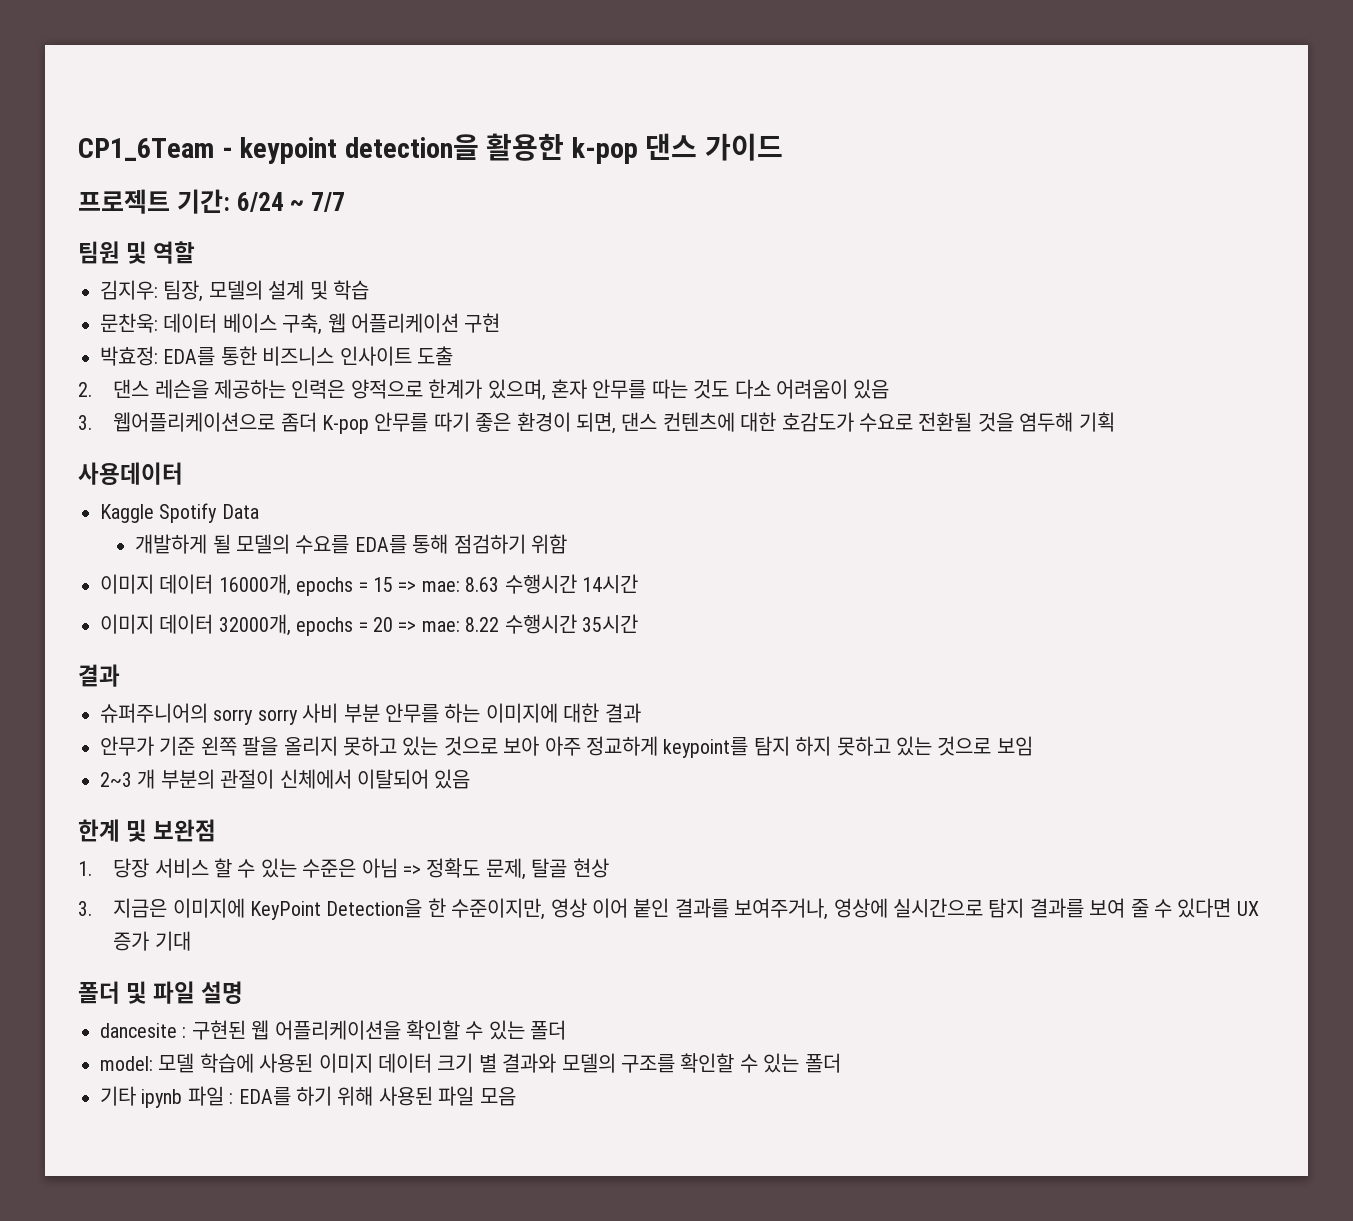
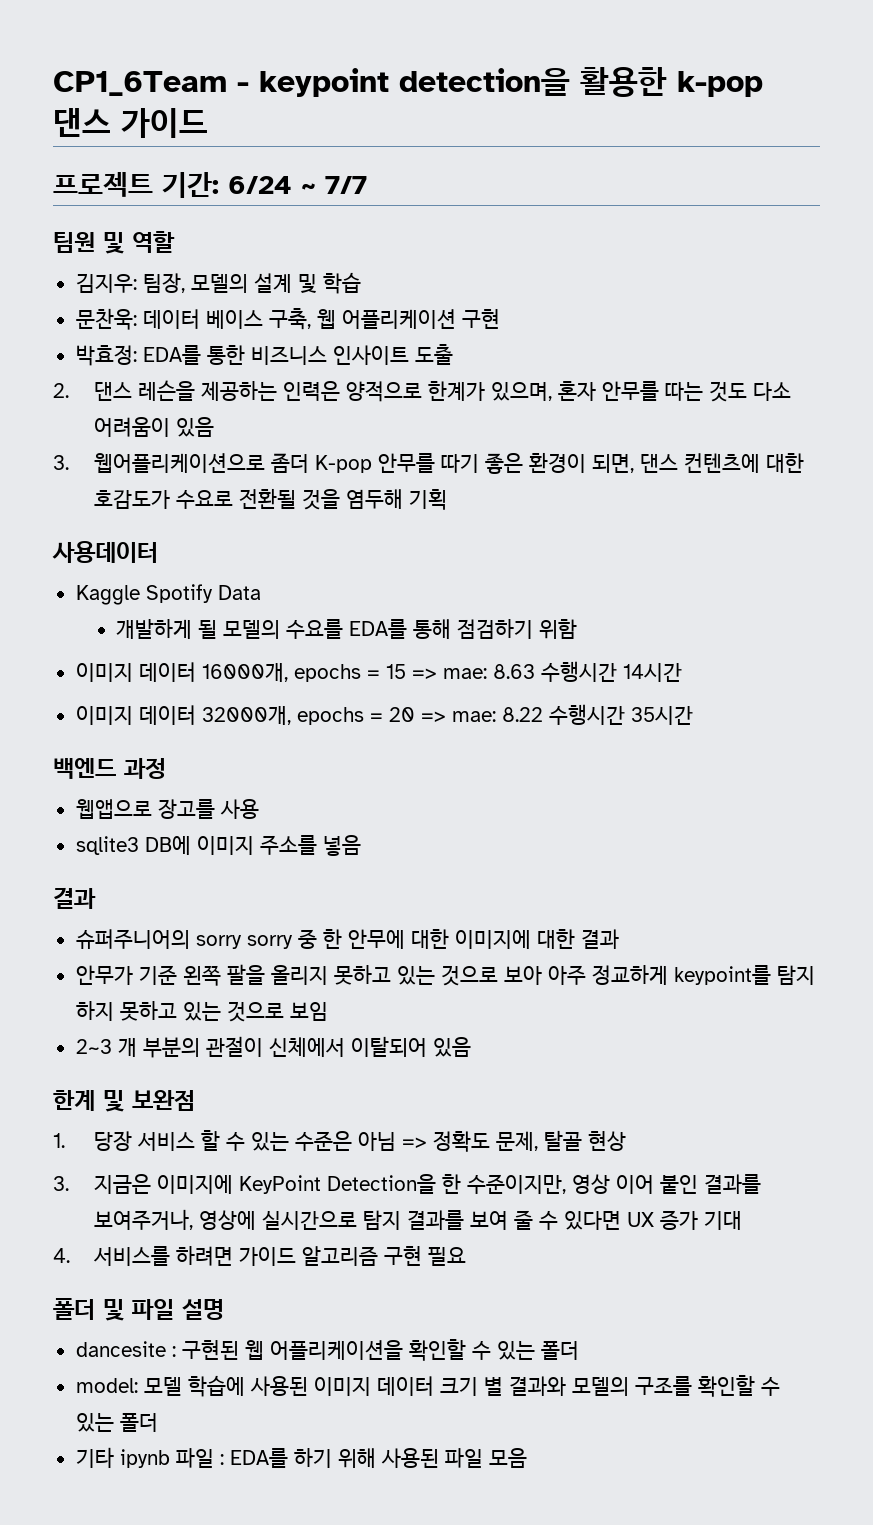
(638, 624) none -> [53,758,166,779] [75,799,259,819] [75,835,361,856] // 백엔드 과정 // 웹앱으로 장고를 사용 // sqlite3 DB에 이미지 주소를 넣음
[302,703,481,723] 사비 부분 안무를 하는 -> [297,929,449,949] 중 한 안무에 대한
(191, 941) none -> [53,1246,466,1266] // 4. 서비스를 하려면 가이드 알고리즘 구현 필요

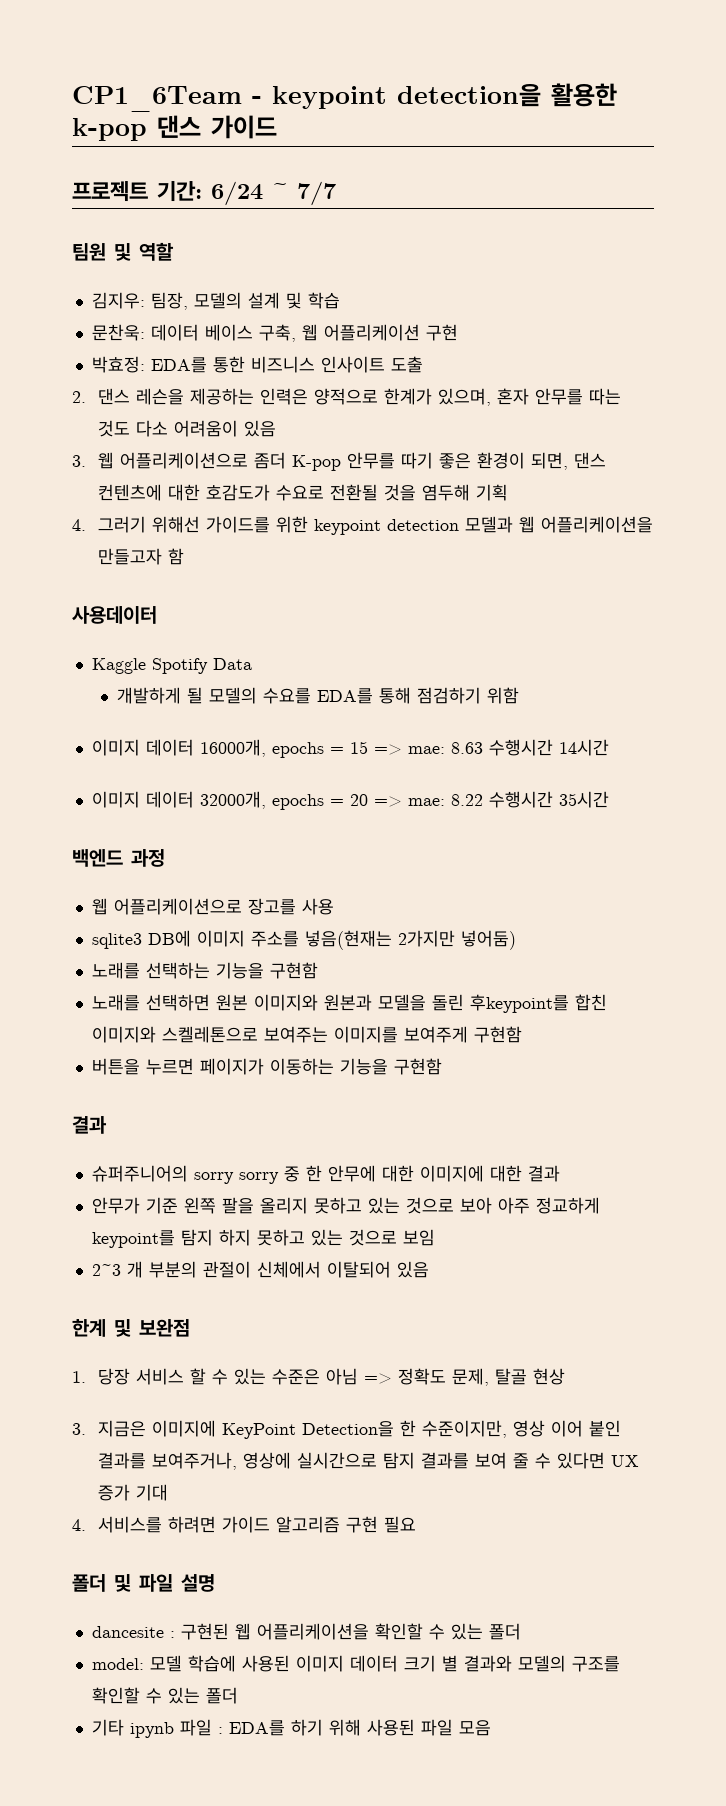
[93,453,265,473] 웹어플리케이션으로 -> [97,452,248,469] 웹 어플리케이션으로
(447, 499) none -> [72,516,653,535] [97,548,184,565] // 4. 그러기 위해선 가이드를 위한 keypoint detection 모델과 웹 어플리케이션을 만들고자 함
[75,799,152,819] 웹앱으로 -> [91,898,242,915] 웹 어플리케이션으로
[322,835,361,856] 넣음 -> [304,930,516,950] [91,962,318,979] [91,994,607,1013] [91,1026,522,1043] [91,1058,442,1075] 넣음(현재는 2가지만 넣어둠) // 노래를 선택하는 기능을 구현함 // 노래를 선택하면 원본 이미지와 원본과 모델을 돌린 후keypoint를 합친 이미지와 스켈레톤으로 보여주는 이미지를 보여주게 구현함 // 버튼을 누르면 페이지가 이동하는 기능을 구현함

